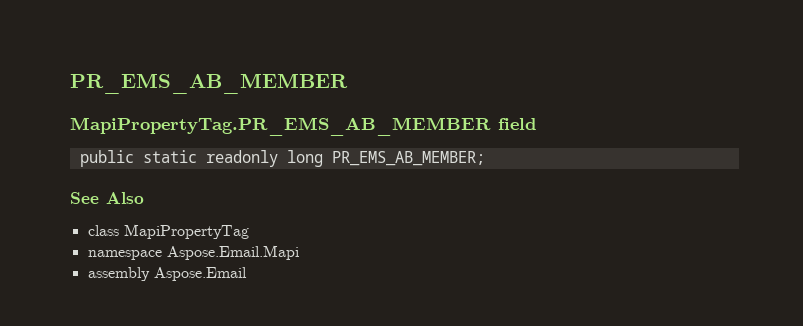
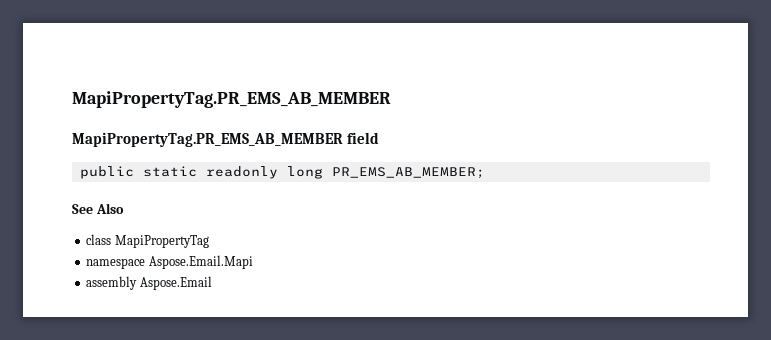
[70,73,348,94] PR_EMS_AB_MEMBER -> [72,91,391,108] MapiPropertyTag.PR_EMS_AB_MEMBER

